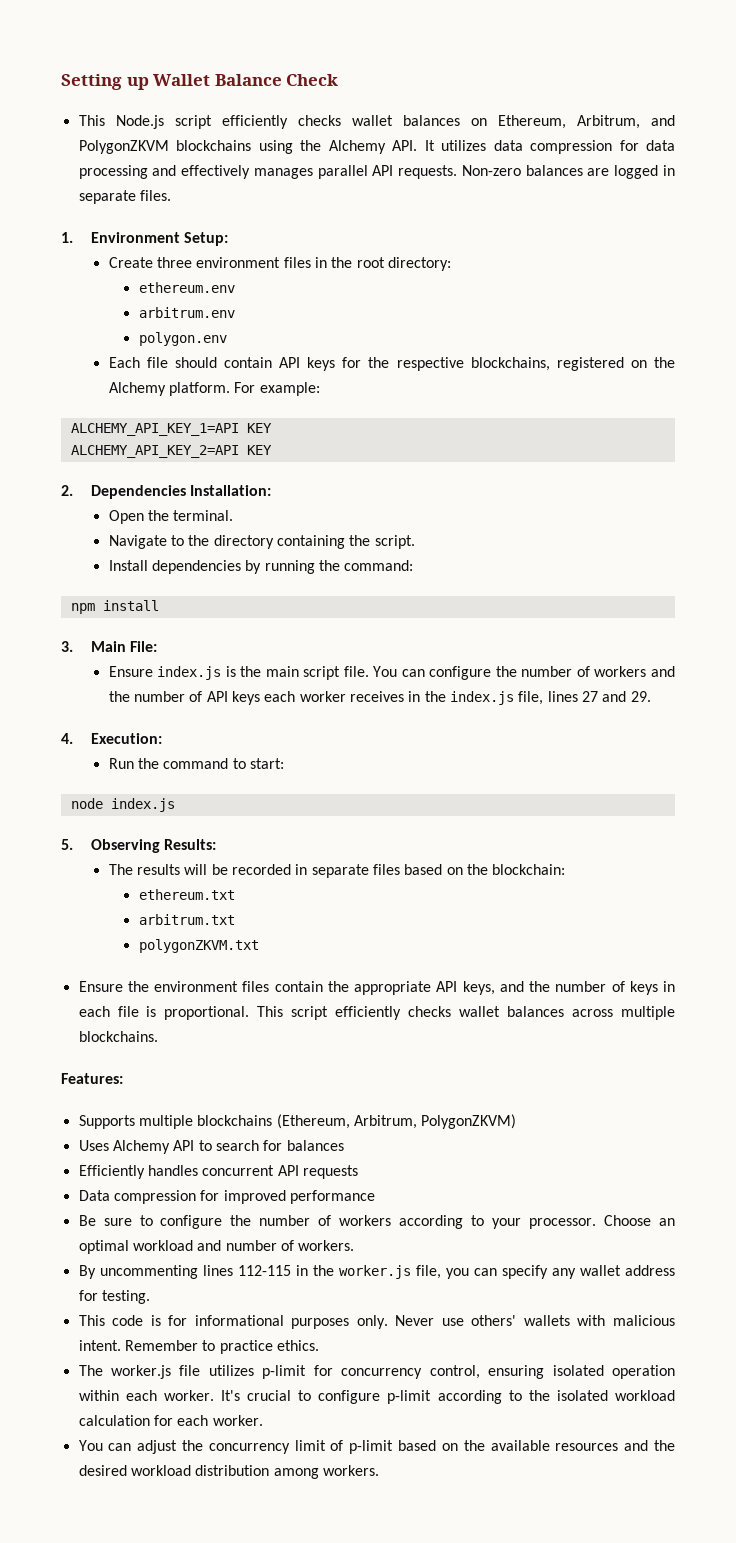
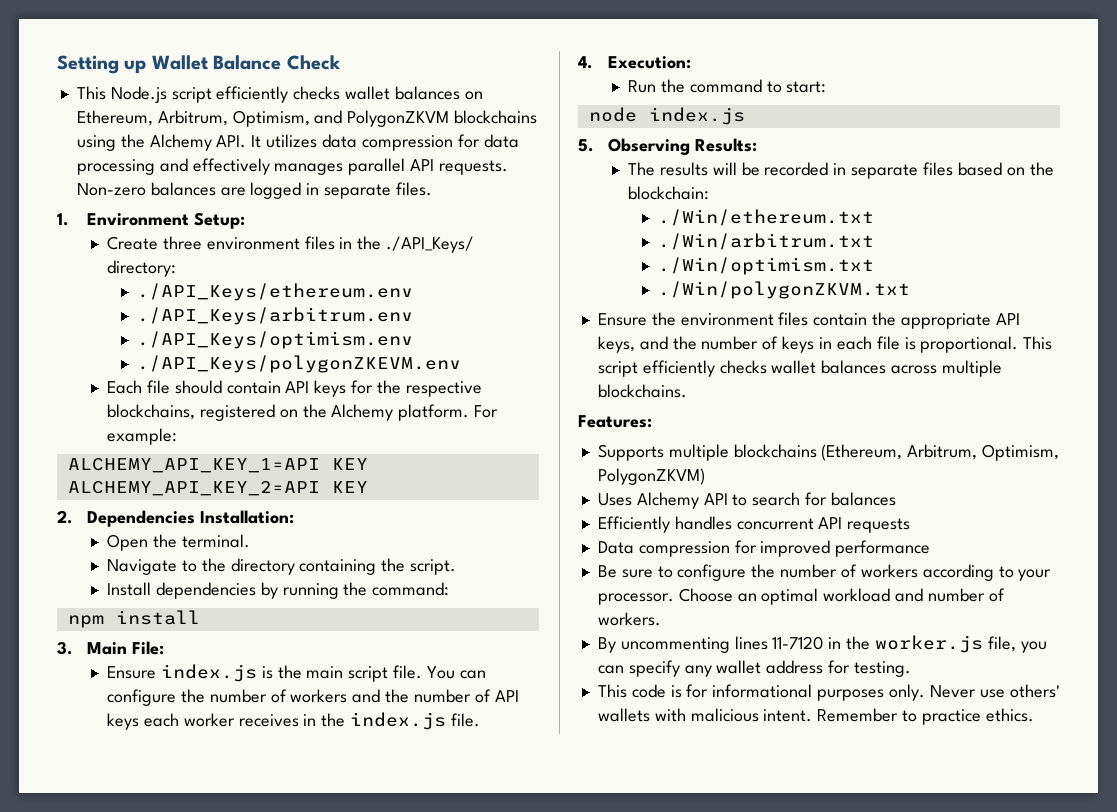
(640, 122) none -> [232,110,310,127] Optimism,
[356,257,385,268] root -> [386,236,475,253] ./API_Keys/
[138,282,235,293] [138,307,235,318] [138,332,227,346] ethereum.env // arbitrum.env // polygon.env -> [137,283,414,301] [137,307,414,325] [137,331,414,349] [137,355,462,373] ./API_Keys/ethereum.env // ./API_Keys/arbitrum.env // ./API_Keys/optimism.env // ./API_Keys/polygonZKEVM.env
[518,691,651,705] file, lines 27 and 29. -> [451,713,481,727] file.
[138,889,235,900] [138,914,235,925] [138,939,259,953] ethereum.txt // arbitrum.txt // polygonZKVM.txt -> [658,209,875,226] [658,233,875,250] [658,257,875,275] [658,281,911,299] ./Win/ethereum.txt // ./Win/arbitrum.txt // ./Win/optimism.txt // ./Win/polygonZKVM.txt
(417, 1122) none -> [982,444,1060,461] Optimism,
[237,1265,291,1276] 112-115 -> [772,636,824,650] 11-7120
[78,1365,675,1379] [78,1390,676,1404] [78,1415,263,1426] [78,1440,675,1454] [78,1465,379,1479] // The worker.js file utilizes p-limit for concurrency control, ensuring isolated operation within each worker. It's crucial to configure p-limit according to the isolated workload calculation for each worker. // You can adjust the concurrency limit of p-limit based on the available resources and the desired workload distribution among workers. -> (1034, 715) none

